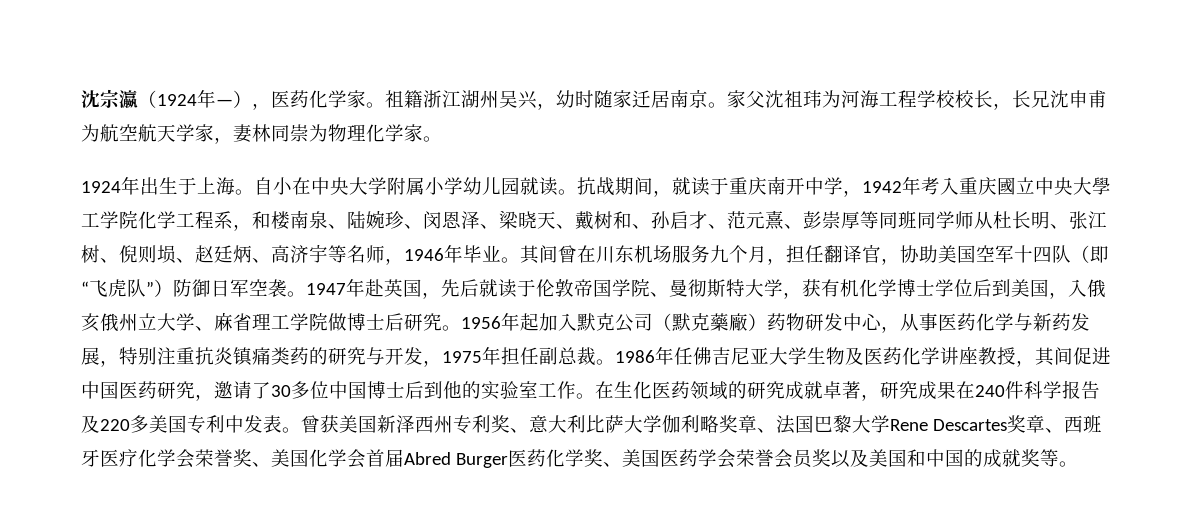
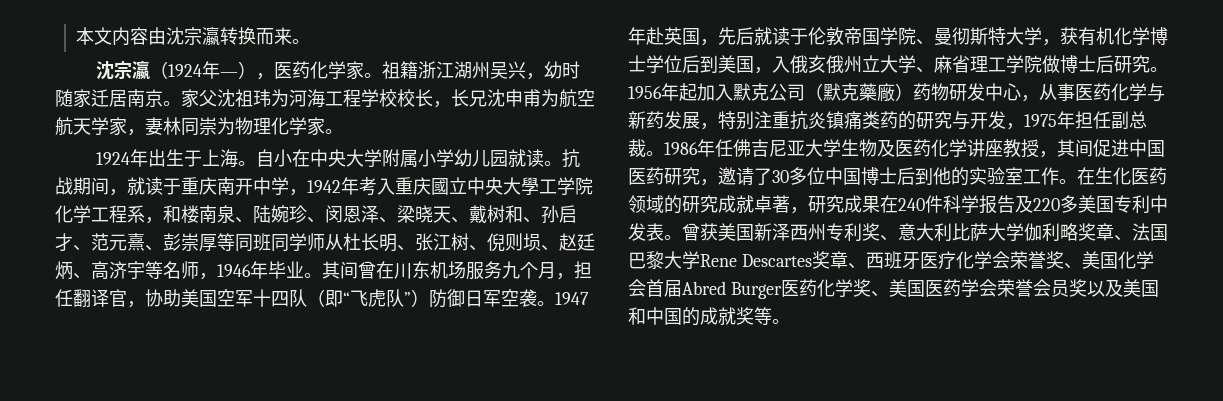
(81, 99) none -> [76,27,311,46] 本文内容由沈宗瀛转换而来。 //

